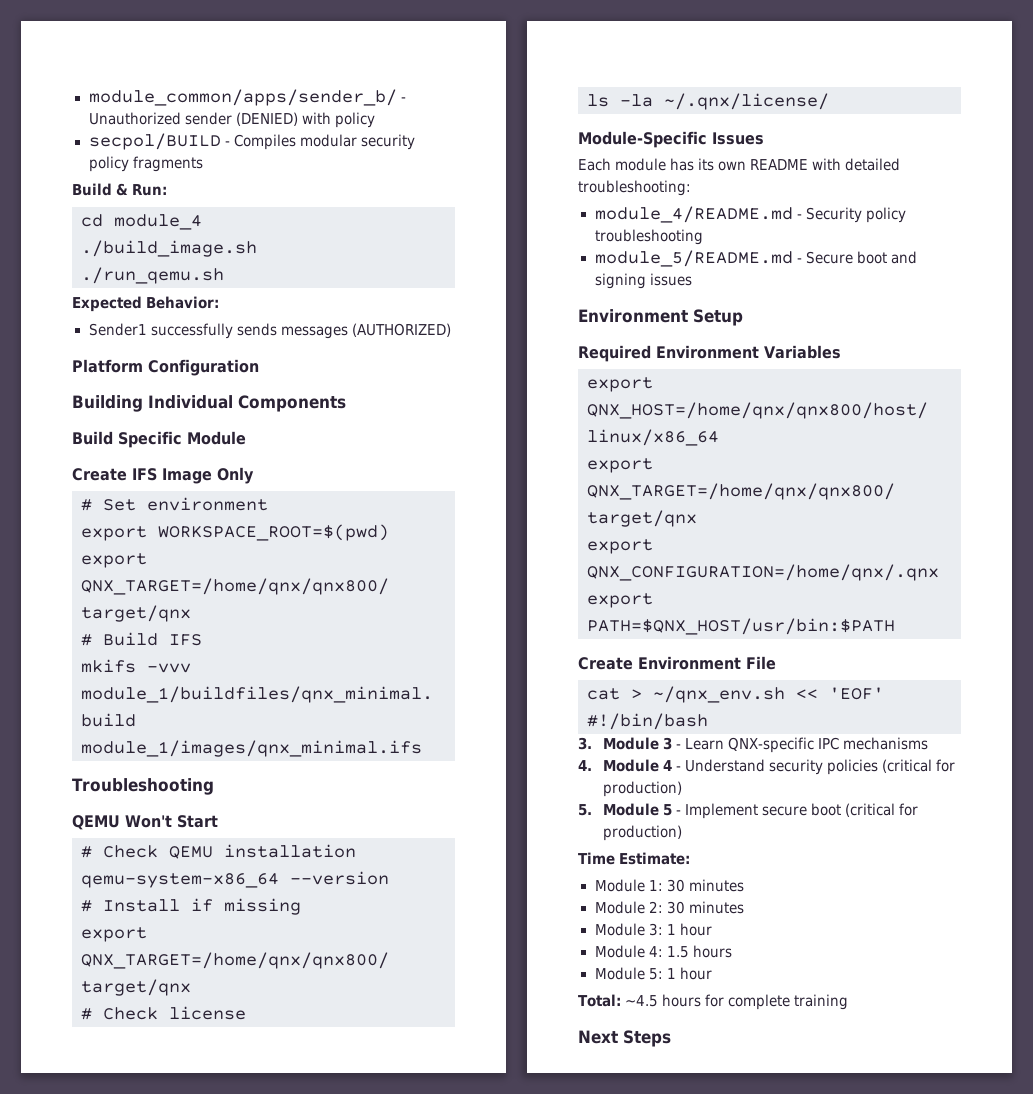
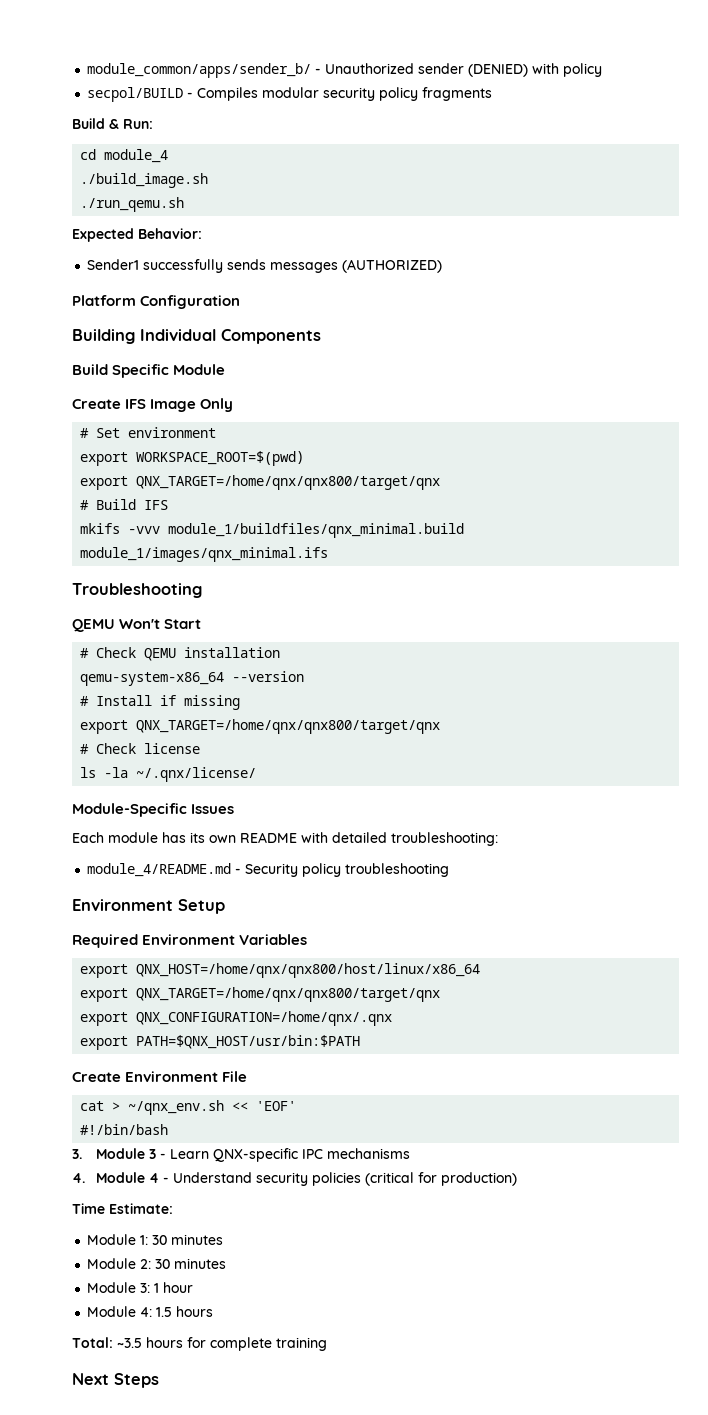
[594,250,917,267] [594,273,692,289] // module_5/README.md - Secure boot and signing issues -> (450, 870) none
[578,803,919,819] [602,825,682,841] // 5. Module 5 - Implement secure boot (critical for production) -> (518, 1179) none
[594,967,712,980] // Module 5: 1 hour -> (214, 1311) none
[625,995,659,1007] ~4.5 -> [117,1338,142,1348] ~3.5

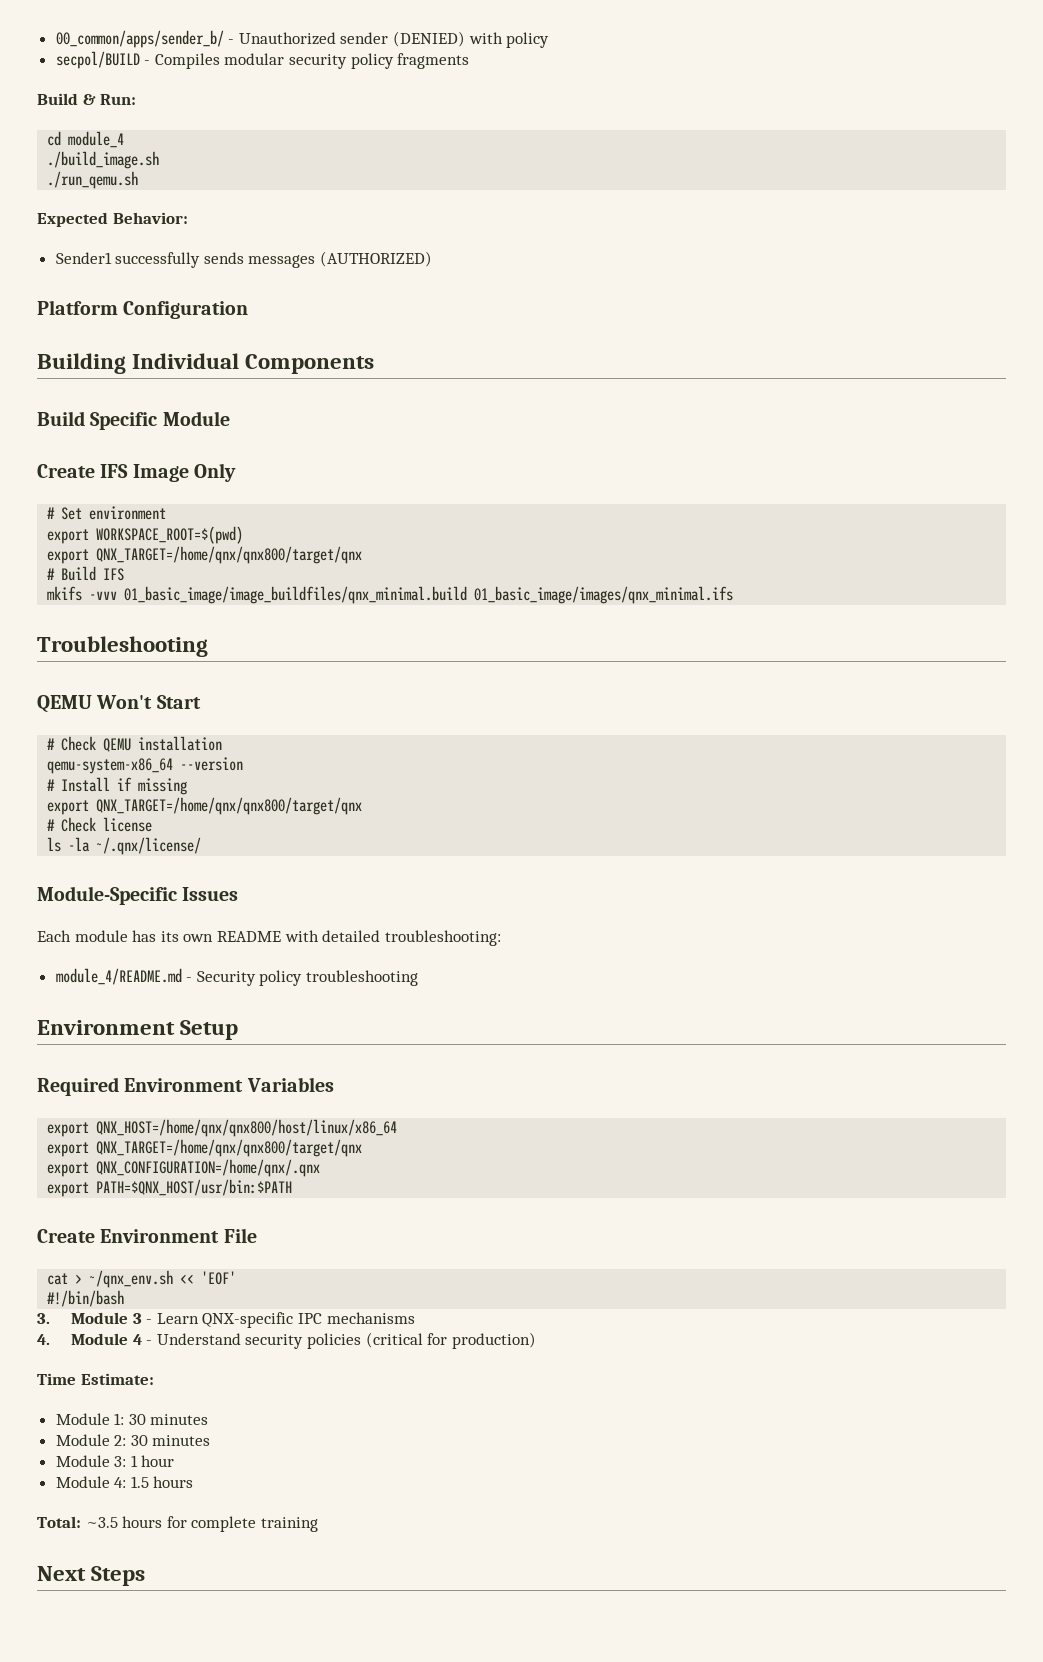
[87,63,312,78] module_common/apps/sender_b/ -> [55,30,224,48] 00_common/apps/sender_b/
[168,523,465,538] [80,547,329,562] module_1/buildfiles/qnx_minimal.build module_1/images/qnx_minimal.ifs -> [124,586,734,604] 01_basic_image/image_buildfiles/qnx_minimal.build 01_basic_image/images/qnx_minimal.ifs

